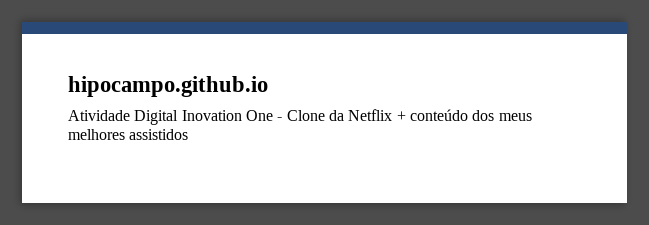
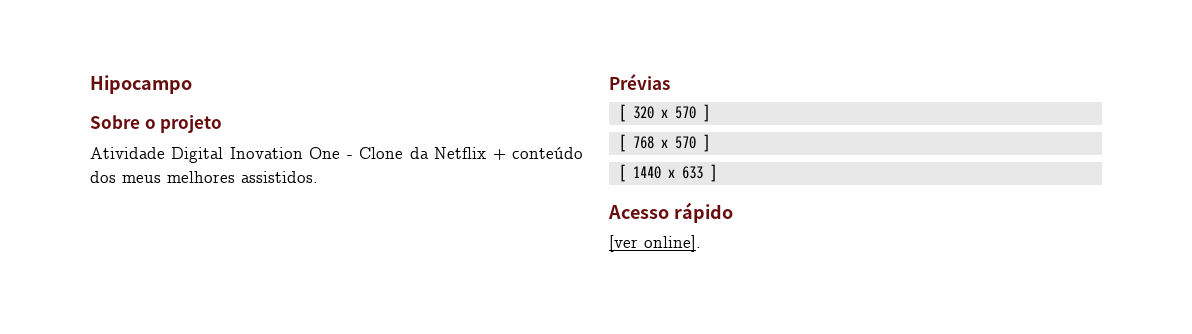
[68,76,268,97] hipocampo.github.io -> [90,75,192,94] [90,115,223,133] Hipocampo // Sobre o projeto
[129,129,189,140] assistidos -> [241,171,318,183] [609,74,670,90] [618,104,710,122] [618,134,710,152] [618,164,717,182] [608,202,733,223] [609,235,701,252] assistidos. // Prévias // [ 320 x 570 ] // [ 768 x 570 ] // [ 1440 x 633 ] // Acesso rápido // [ver online].

